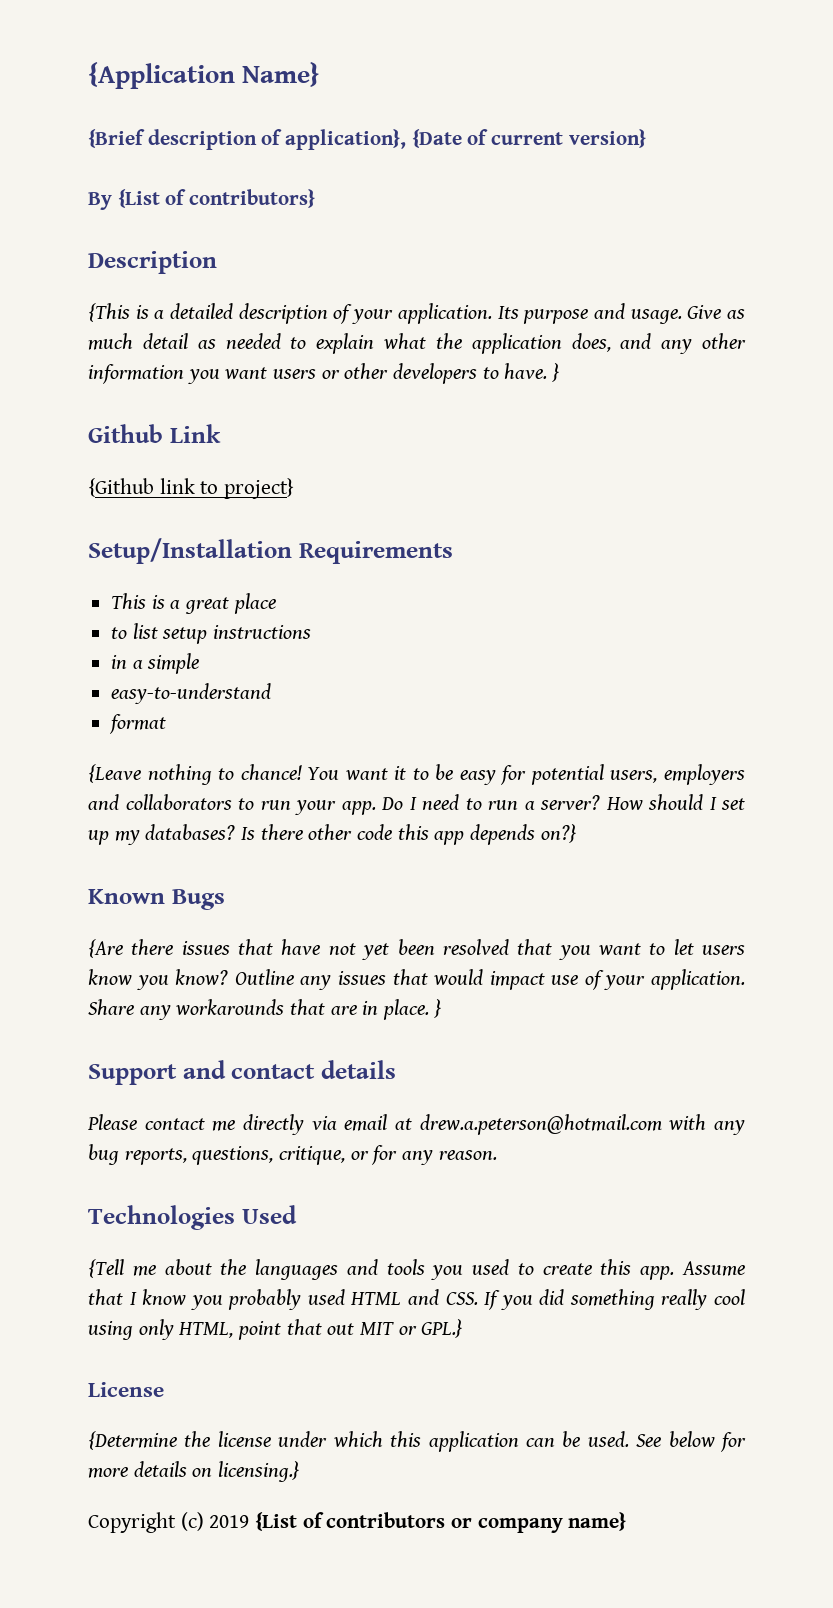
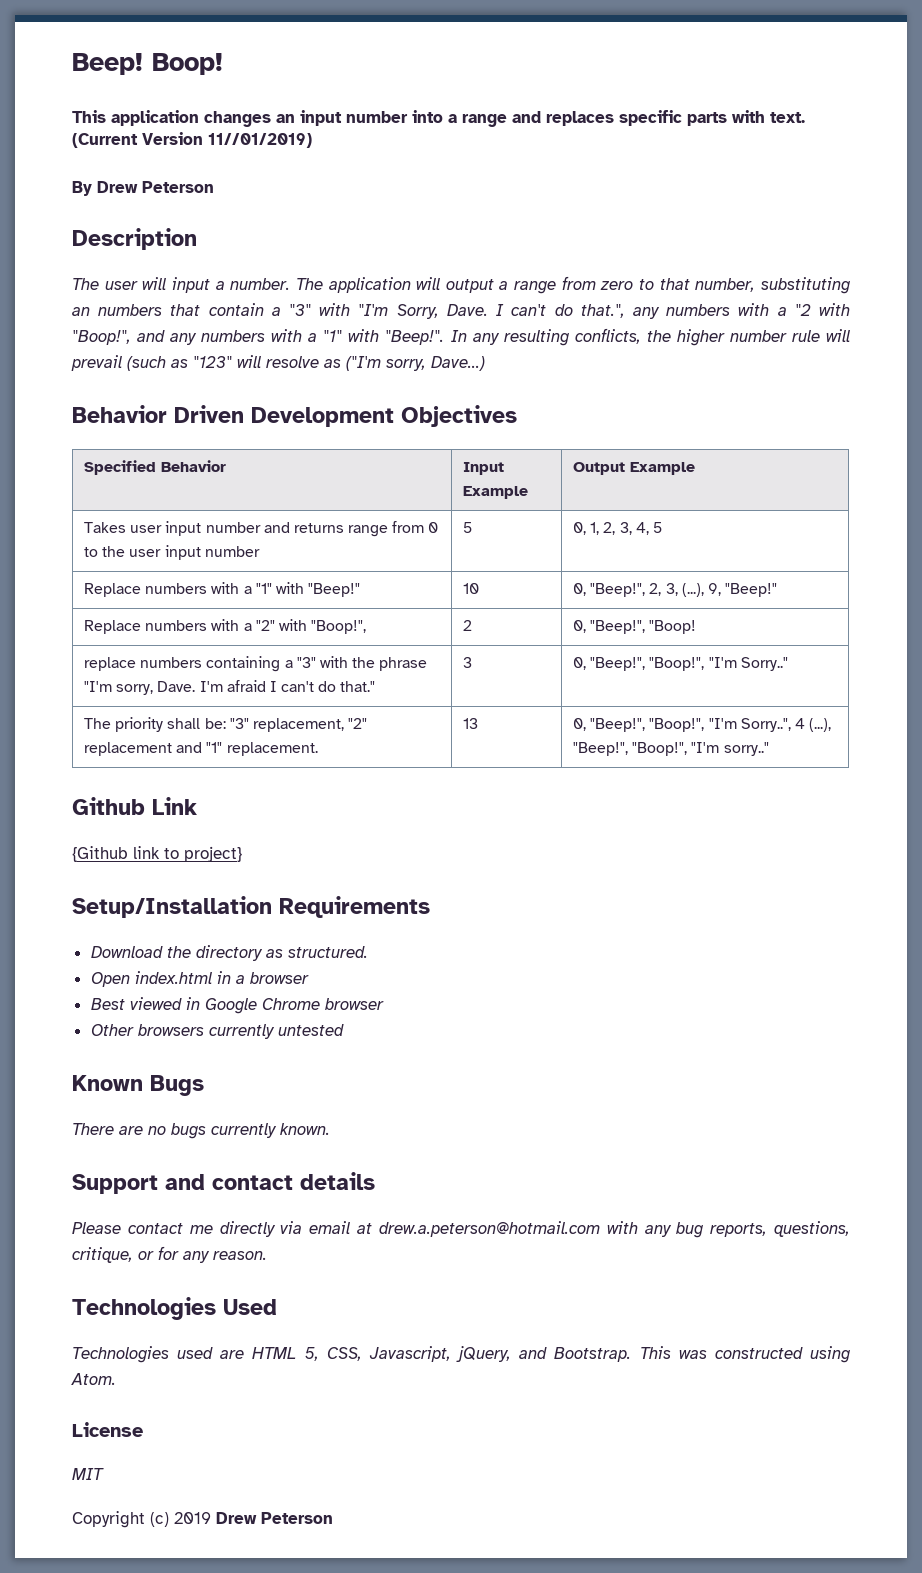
[88,62,321,89] [88,129,646,150] [88,189,316,210] [88,251,217,274] [88,303,746,324] [88,333,747,354] [88,363,561,384] {Application Name} // {Brief description of application}, {Date of current version} // By {List of contributors} // Description // {This is a detailed description of your application. Its purpose and usage. Give as much detail as needed to explain what the application does, and any other information you want users or other developers to have. } -> [72,53,223,75] [72,110,805,127] [72,132,312,148] [72,181,214,196] [72,228,197,250] [72,276,850,294] [72,303,851,319] [72,328,850,346] [71,355,485,371] [72,405,517,427] [83,460,226,475] [462,462,504,475] [462,486,528,499] [572,462,695,475] [83,521,439,537] [83,545,260,560] [462,522,472,533] [572,522,662,535] [83,582,361,597] [462,583,479,594] [572,583,778,597] [83,619,367,634] [462,620,472,631] [572,620,697,634] [83,656,428,672] [83,680,376,695] [462,657,472,668] [572,657,788,671] [83,717,368,732] [83,742,318,756] [462,718,478,729] [572,718,832,732] [572,742,769,756] Beep! Boop! // This application changes an input number into a range and replaces specific parts with text. (Current Version 11//01/2019) // By Drew Peterson // Description // The user will input a number. The application will output a range from zero to that number, substituting an numbers that contain a "3" with "I'm Sorry, Dave. I can't do that.", any numbers with a "2 with "Boop!", and any numbers with a "1" with "Beep!". In any resulting conflicts, the higher number rule will prevail (such as "123" will resolve as ("I'm sorry, Dave...) // Behavior Driven Development Objectives // Specified Behavior | Input Example | Output Example // Takes user input number and returns range from 0 to the user input number | 5 | 0, 1, 2, 3, 4, 5 // Replace numbers with a "1" with "Beep!" | 10 | 0, "Beep!", 2, 3, (...), 9, "Beep!" // Replace numbers with a "2" with "Boop!", | 2 | 0, "Beep!", "Boop! // replace numbers containing a "3" with the phrase "I'm sorry, Dave. I'm afraid I can't do that." | 3 | 0, "Beep!", "Boop!", "I'm Sorry.." // The priority shall be: "3" replacement, "2" replacement and "1" replacement. | 13 | 0, "Beep!", "Boop!", "I'm Sorry..", 4 (...), "Beep!", "Boop!", "I'm sorry.."
[111,593,276,614] [111,623,312,644] [111,653,200,674] [111,683,272,704] [109,714,167,734] [88,764,745,785] [88,794,745,815] [88,824,577,845] [88,889,225,910] [88,939,745,960] [88,969,745,990] [88,999,442,1020] This is a great place // to list setup instructions // in a simple // easy-to-understand // format // {Leave nothing to chance! You want it to be easy for potential users, employers and collaborators to run your app. Do I need to run a server? How should I set up my databases? Is there other code this app depends on?} // Known Bugs // {Are there issues that have not yet been resolved that you want to let users know you know? Outline any issues that would impact use of your application. Share any workarounds that are in place. } -> [90,945,368,961] [90,971,309,987] [90,997,384,1014] [90,1024,344,1039] [72,1075,204,1096] [72,1123,330,1139] Download the directory as structured. // Open index.html in a browser // Best viewed in Google Chrome browser // Other browsers currently untested // Known Bugs // There are no bugs currently known.
[88,1259,745,1280] [88,1289,745,1310] [88,1319,464,1340] [88,1382,164,1397] [88,1431,746,1452] [88,1461,301,1482] [88,1512,627,1533] {Tell me about the languages and tools you used to create this app. Assume that I know you probably used HTML and CSS. If you did something really cool using only HTML, point that out MIT or GPL.} // License // {Determine the license under which this application can be used. See below for more details on licensing.} // Copyright (c) 2019 {List of contributors or company name} -> [72,1346,851,1363] [71,1373,116,1385] [72,1422,143,1437] [72,1468,104,1480] [72,1511,333,1528] Technologies used are HTML 5, CSS, Javascript, jQuery, and Bootstrap. This was constructed using Atom. // License // MIT // Copyright (c) 2019 Drew Peterson

